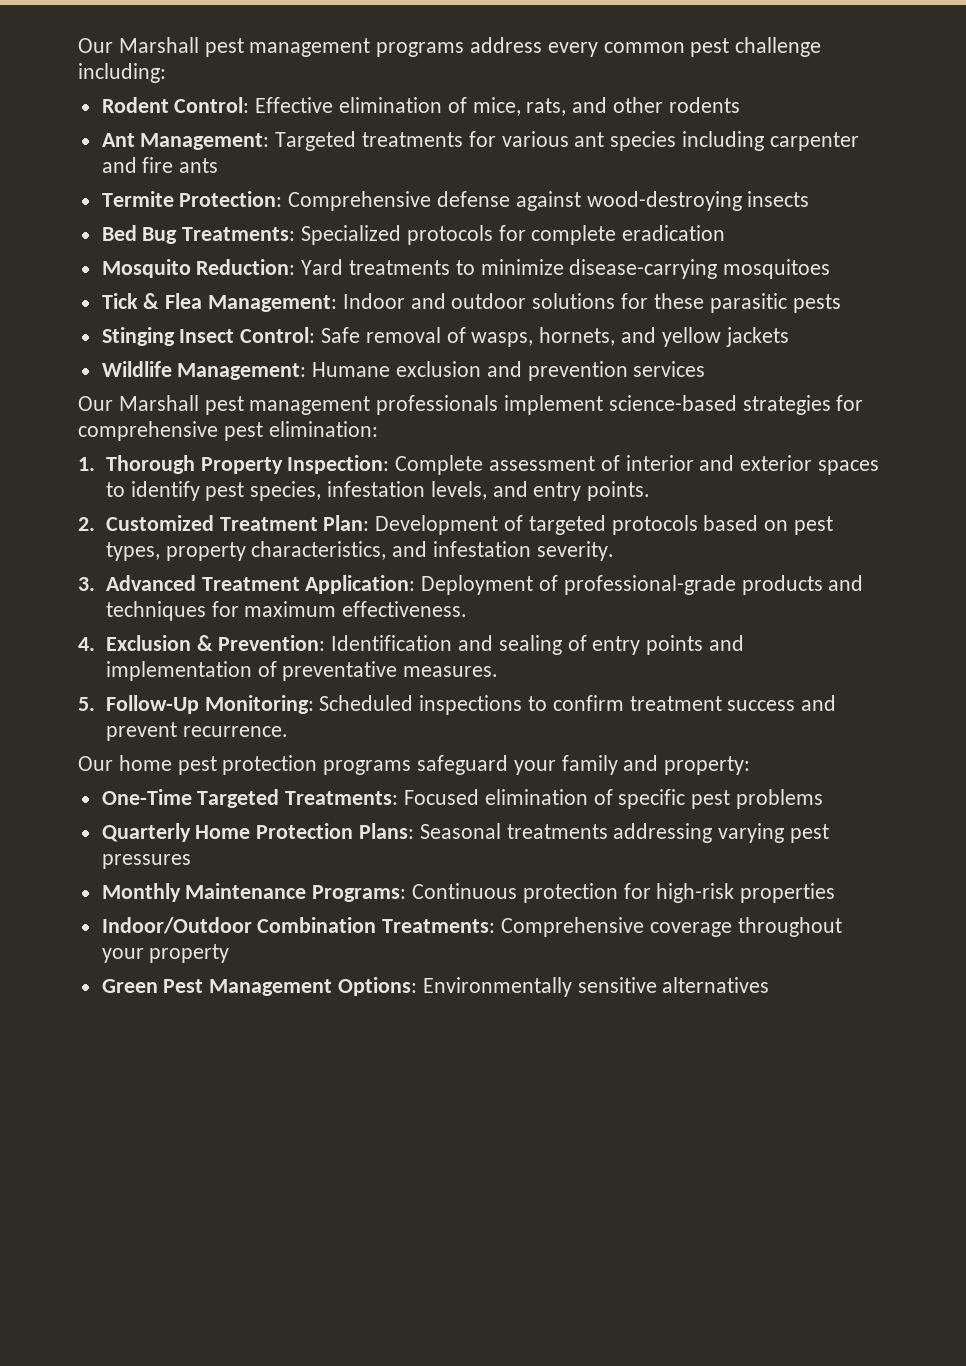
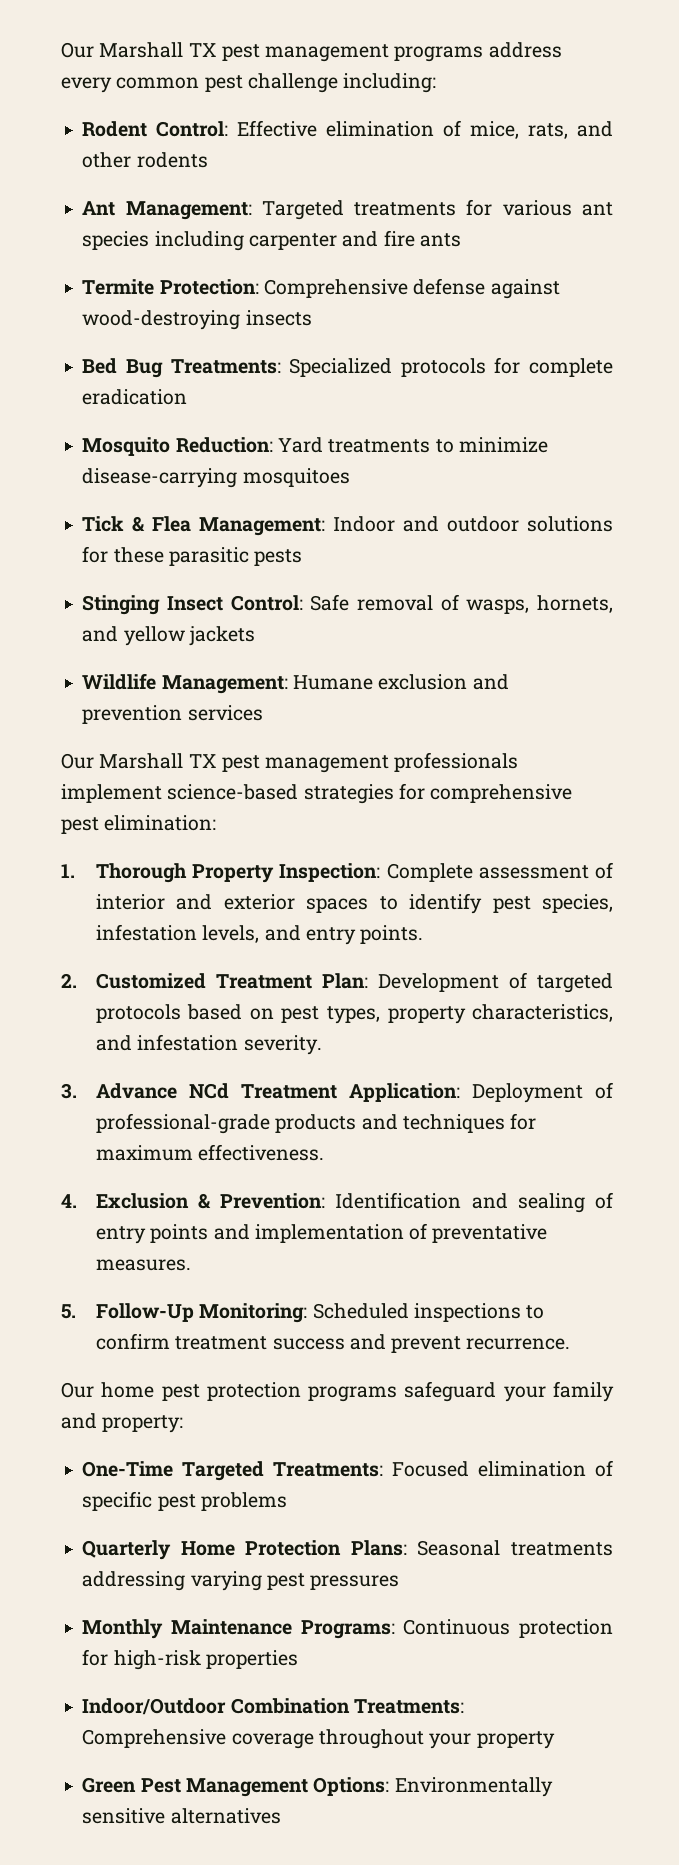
[78,37,199,53] Our Marshall -> [61,42,217,58] Our Marshall TX
(199, 403) none -> [188,754,217,768] TX
[105,575,196,591] Advanced -> [95,1083,229,1099] Advance NCd

